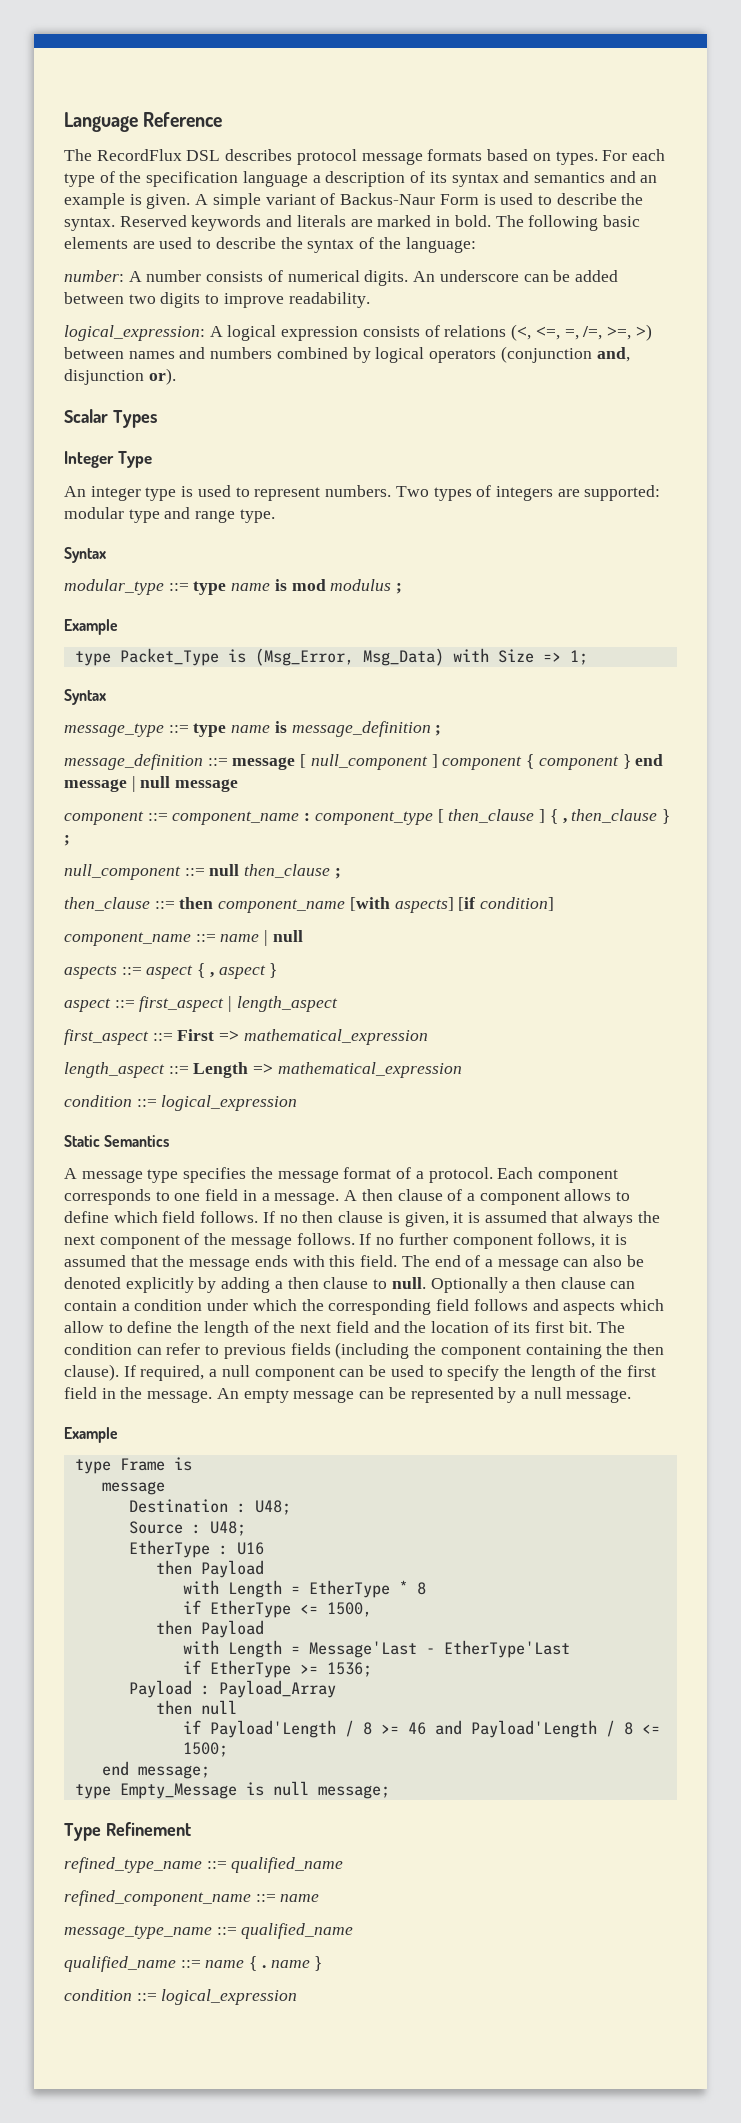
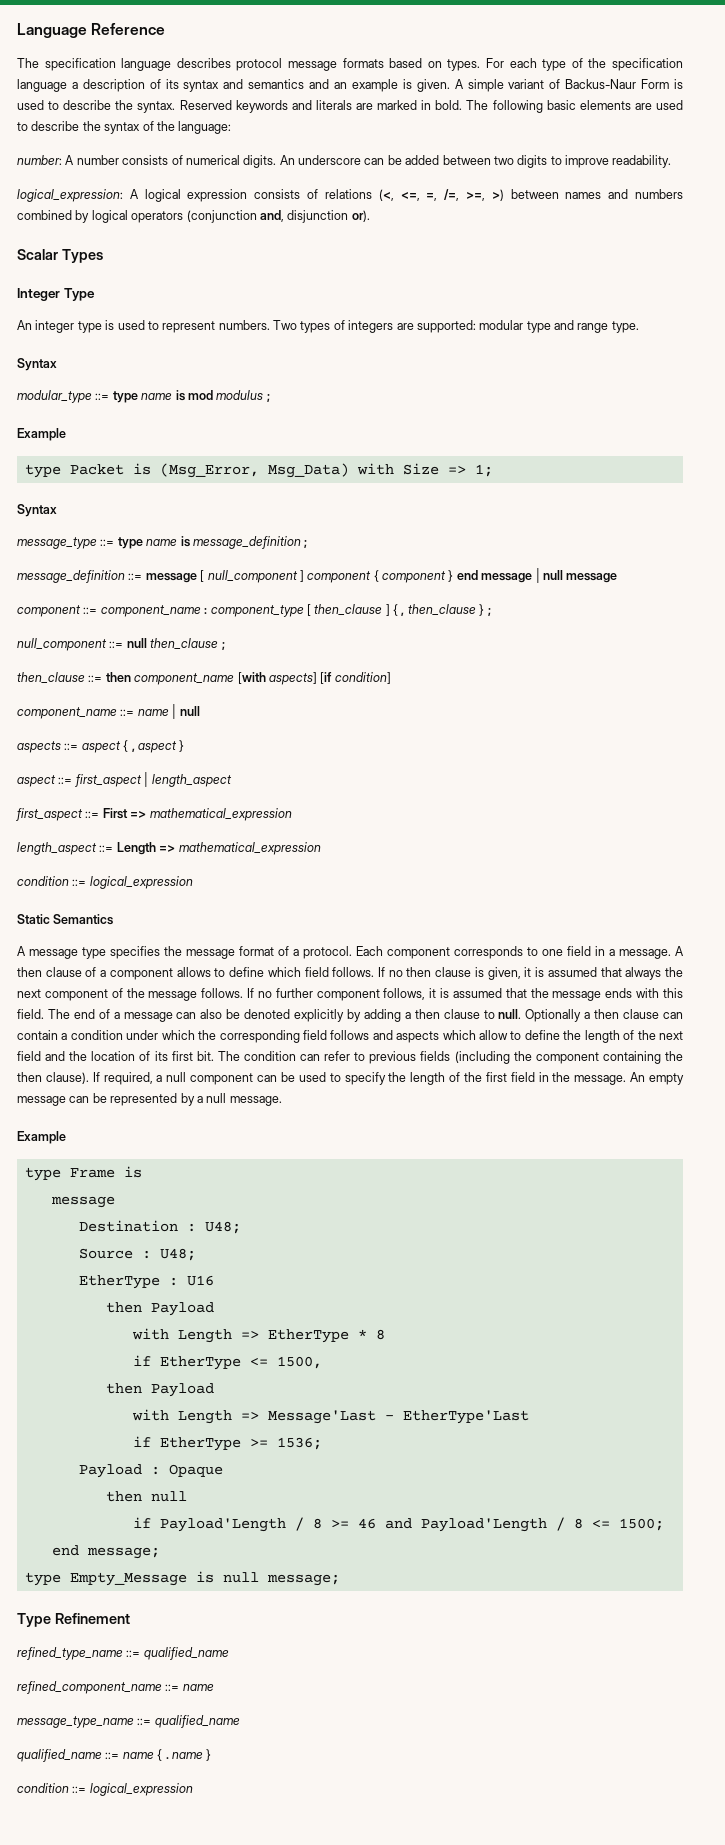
[96,149,221,161] RecordFlux DSL -> [44,58,172,71] specification language
[119,648,219,666] Packet_Type -> [69,464,124,475] Packet
[290,1586,300,1594] = -> [240,1331,259,1339] =>
[290,1646,300,1654] = -> [240,1412,259,1420] =>
[218,1680,336,1698] Payload_Array -> [168,1464,223,1477] Opaque

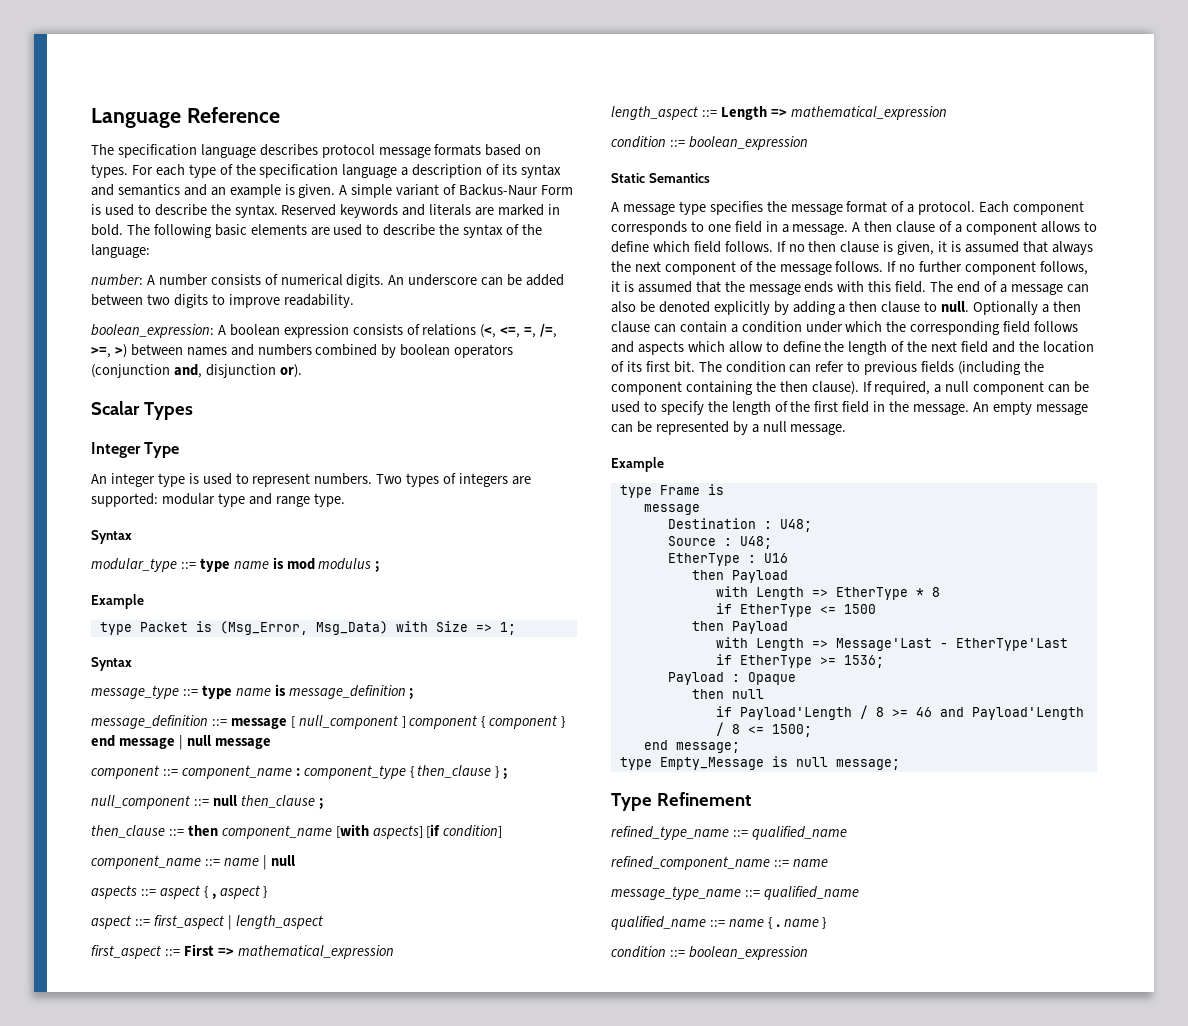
[17,189,181,202] logical_expression: A logical -> [91,324,280,338] boolean_expression: A boolean
[91,210,128,223] logical -> [400,344,451,356] boolean
[306,604,405,616] [ then_clause ] { , -> [409,766,414,778] {
[89,876,193,889] logical_expression -> [688,136,808,150] boolean_expression
[276,1356,322,1369] 1500, -> [843,604,876,614] 1500
[89,1783,193,1796] logical_expression -> [688,946,808,960] boolean_expression

